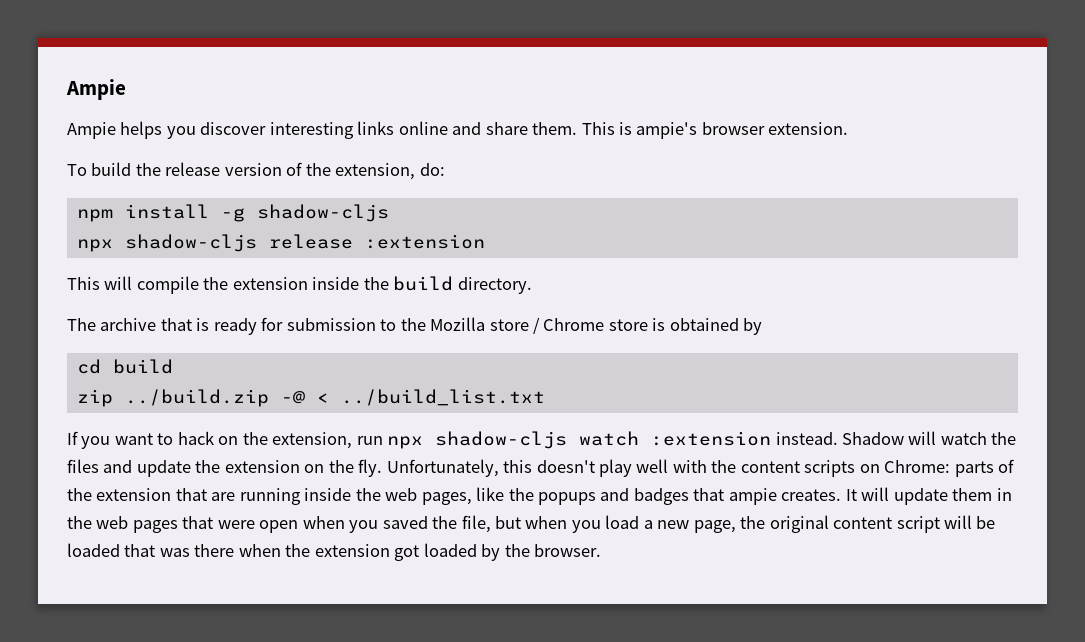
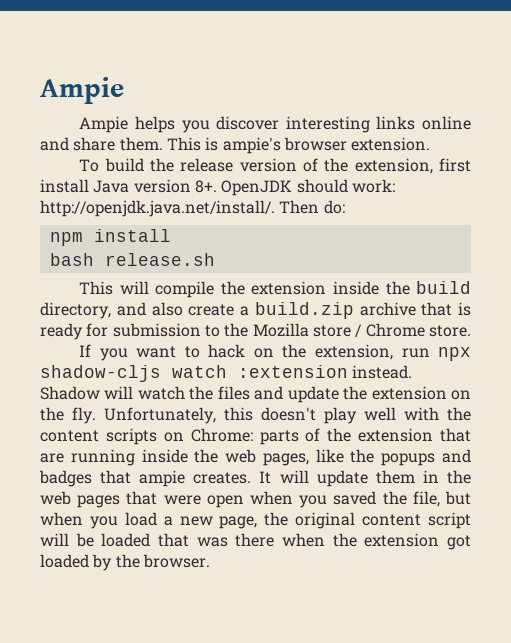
[419,163,445,176] [76,204,389,222] [76,234,485,252] do: // npm install -g shadow-cljs // npx shadow-cljs release :extension -> [438,158,471,172] [40,179,395,196] [40,200,345,217] [49,229,171,246] [49,253,215,266] first install Java version 8+. OpenJDK should work: http://openjdk.java.net/install/. Then do: // npm install // bash release.sh
[457,277,532,294] [67,318,96,331] directory. // The -> [40,302,354,319] directory, and also create a build.zip
[608,318,763,335] [76,359,173,374] [76,389,545,407] store is obtained by // cd build // zip ../build.zip -@ < ../build_list.txt -> [428,325,471,337] store.

